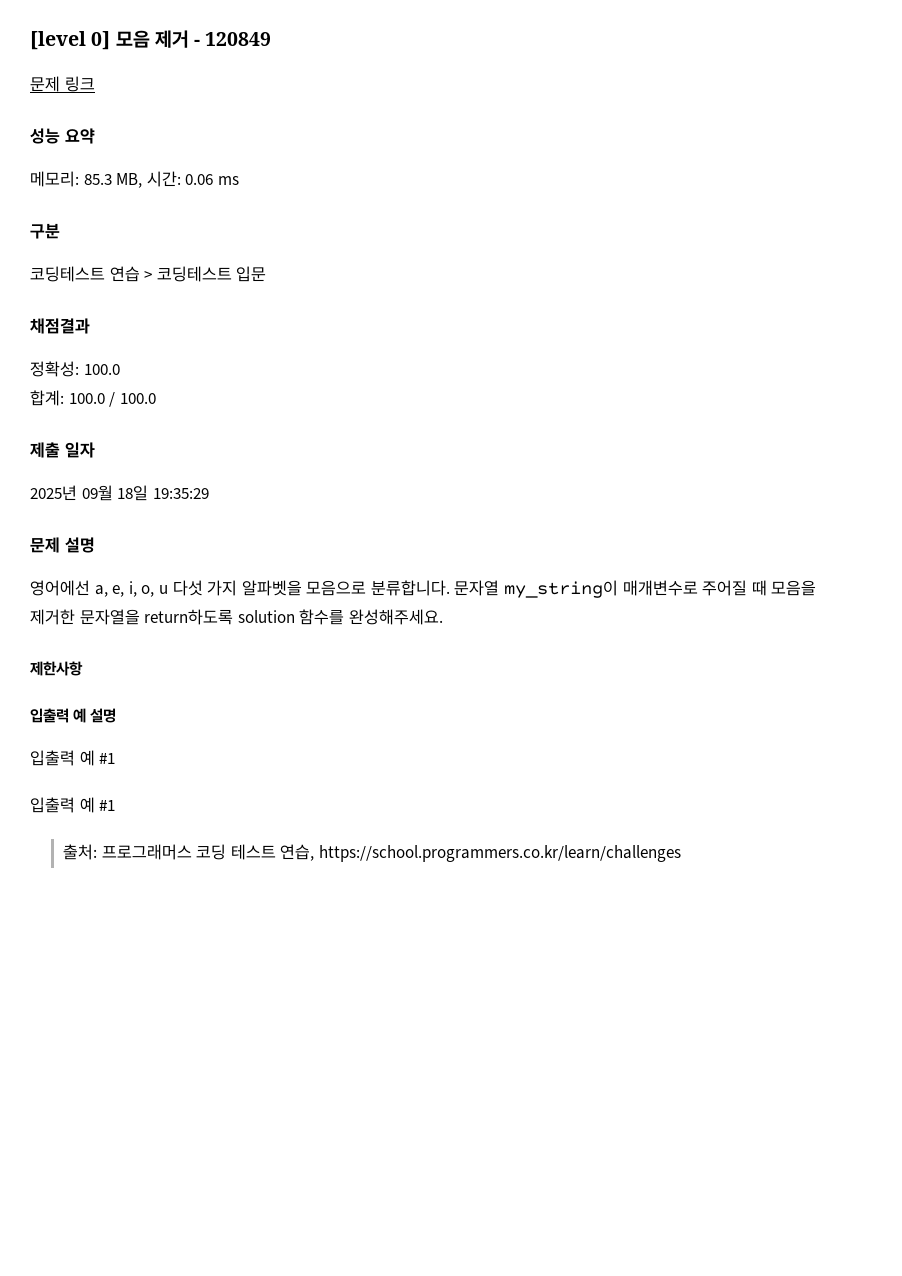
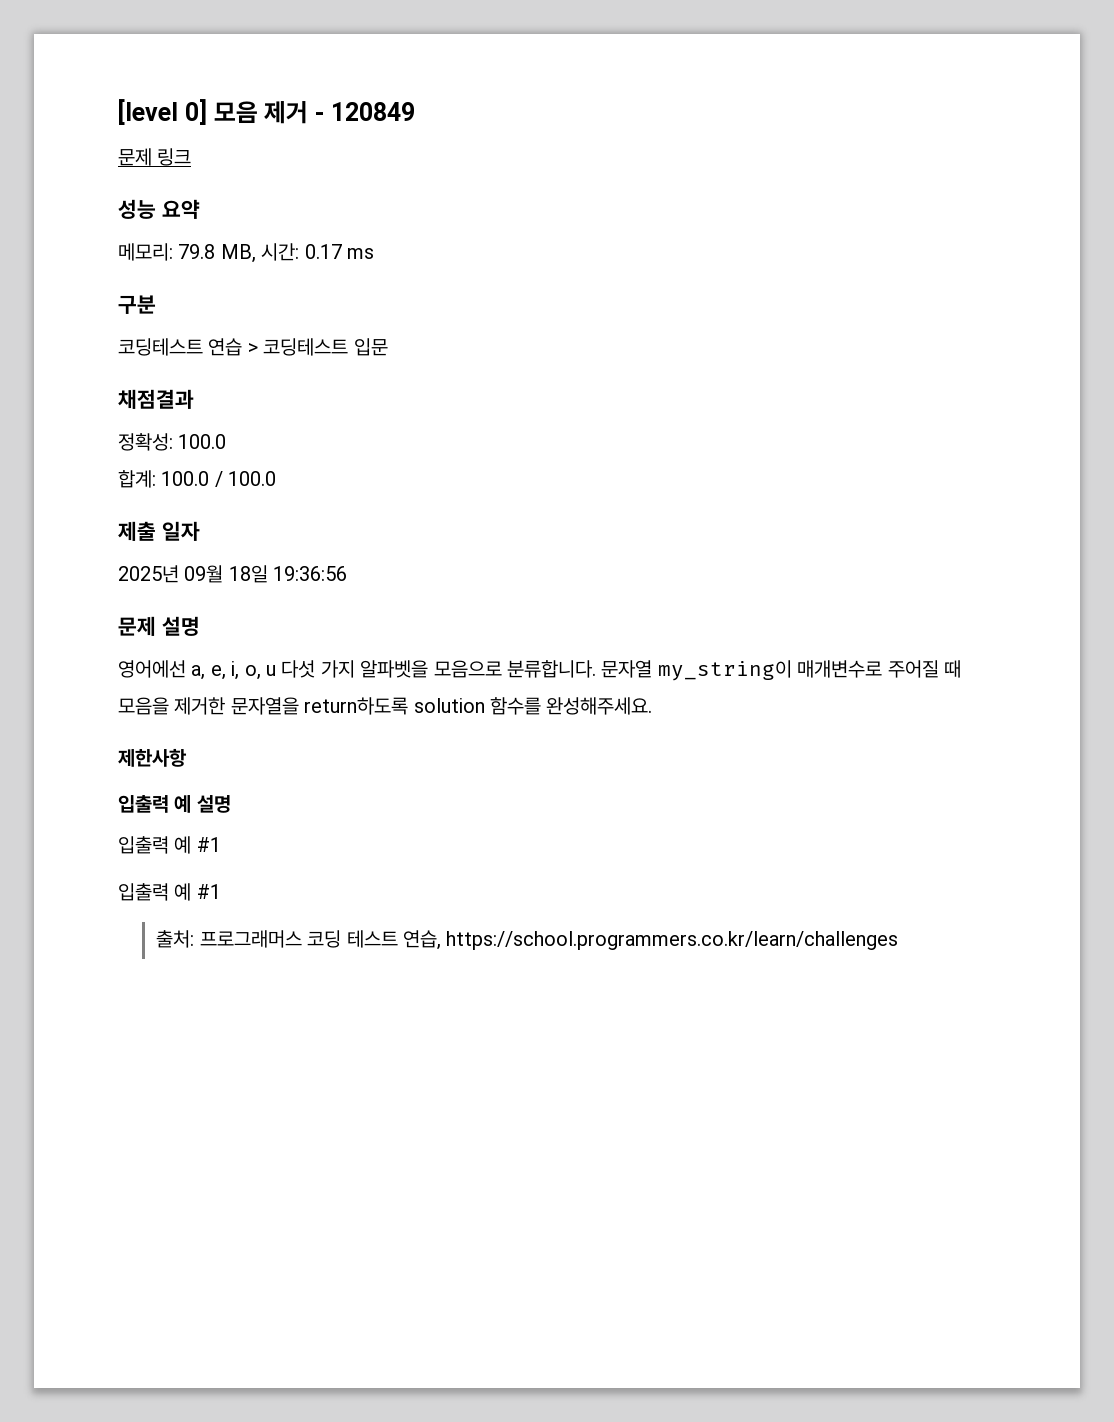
[83,174,112,185] 85.3 -> [178,244,216,259] 79.8
[185,174,214,185] 0.06 -> [304,244,342,259] 0.17
[152,488,209,499] 19:35:29 -> [273,566,348,581] 19:36:56

